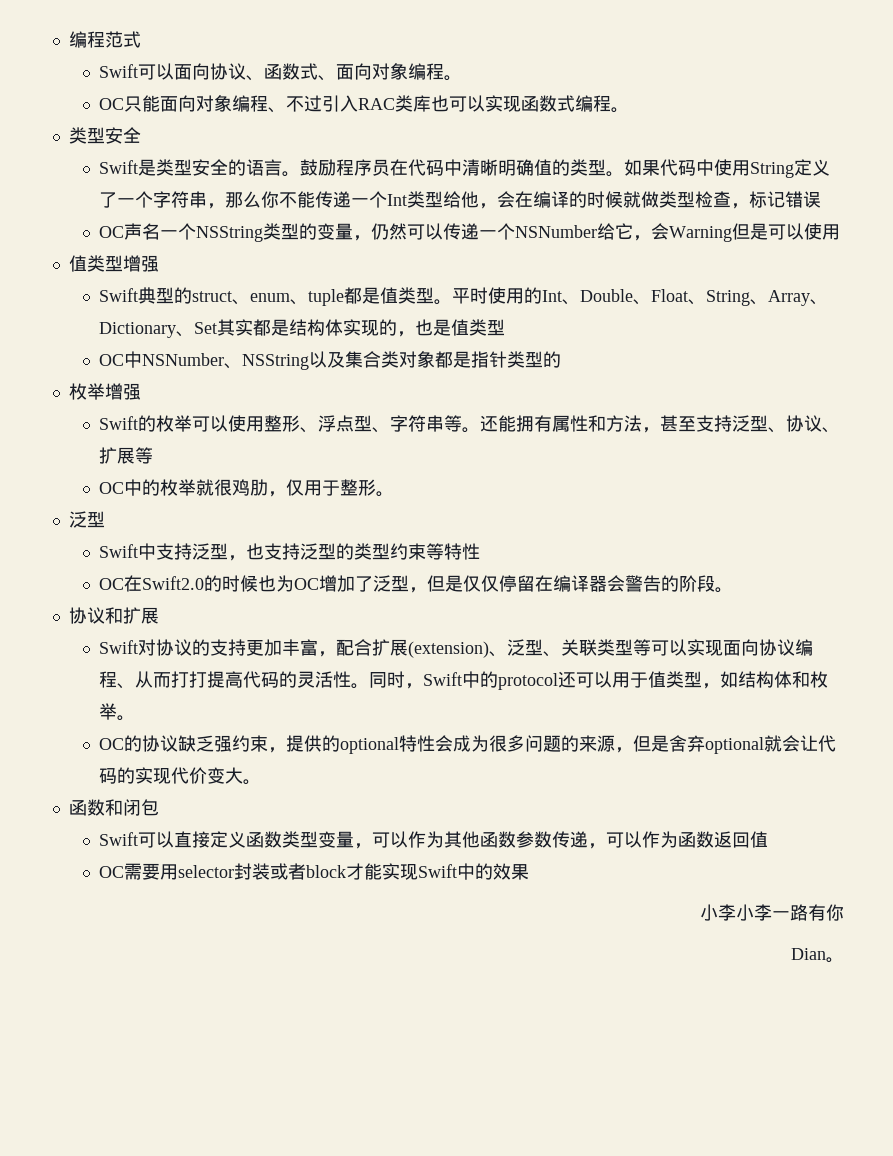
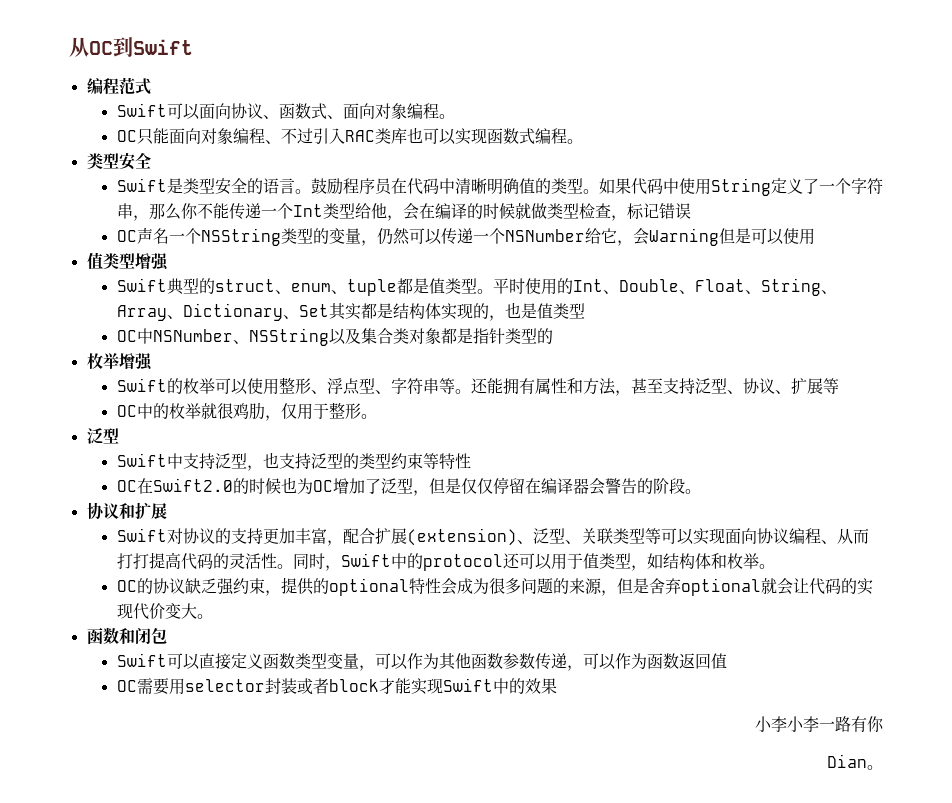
(68, 39) none -> [69,37,193,57] 从OC到Swift //

